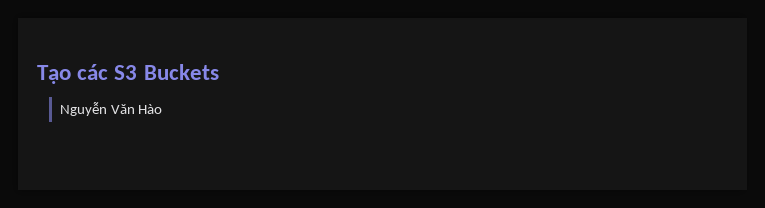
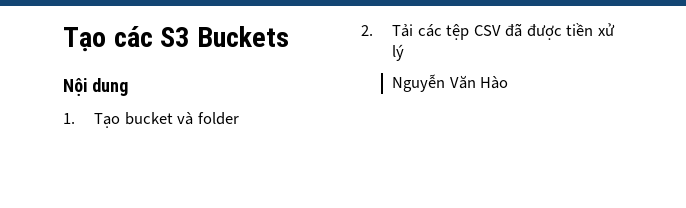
(219, 72) none -> [63,78,128,96] [63,112,239,128] [361,23,615,40] [392,44,405,61] // Nội dung // 1. Tạo bucket và folder // 2. Tải các tệp CSV đã được tiền xử lý

